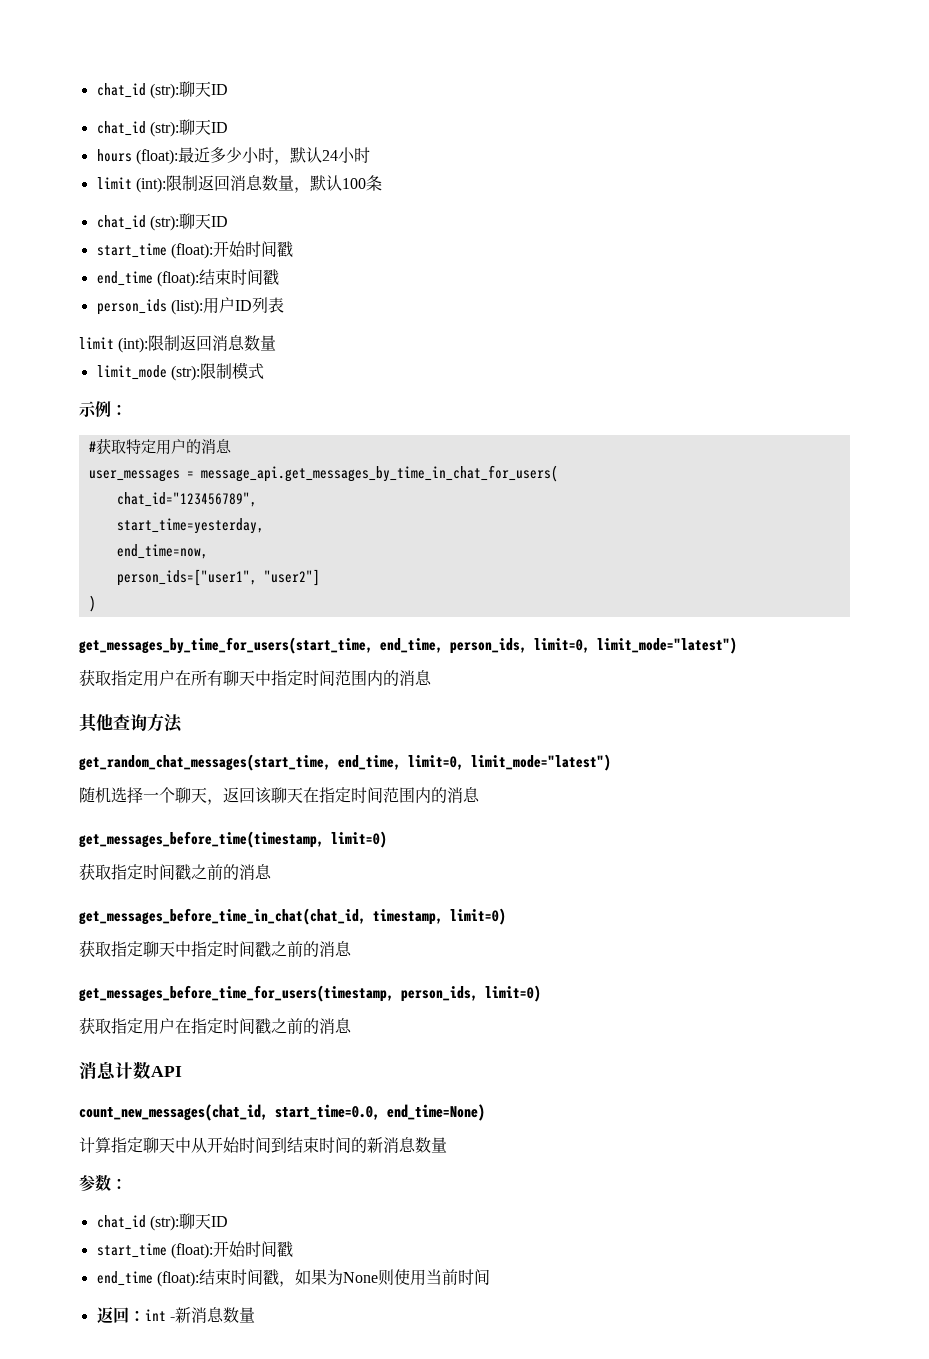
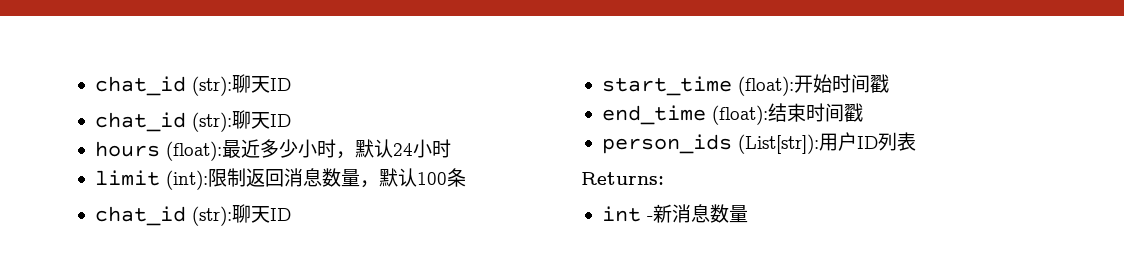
[170,299,203,315] (list): -> [737,134,819,154] (List[str]):
[79,335,277,353] [96,362,264,381] [79,401,127,417] [88,438,232,455] [88,465,558,482] [116,492,257,507] [116,518,264,534] [116,544,208,559] [116,569,320,586] [88,595,96,612] [79,637,737,654] [79,669,432,687] [79,713,183,733] [79,754,611,771] [79,787,480,805] [79,831,387,848] [79,863,272,881] [79,908,506,925] [79,940,352,958] [79,985,541,1002] [79,1017,352,1035] [79,1061,182,1080] [79,1104,485,1121] [79,1137,447,1153] [79,1174,127,1192] [96,1213,228,1231] [96,1241,293,1259] [96,1269,490,1287] [96,1307,145,1324] limit (int):限制返回消息数量 // limit_mode (str):限制模式 // 示例： // #获取特定用户的消息 // user_messages = message_api.get_messages_by_time_in_chat_for_users( // chat_id="123456789", // start_time=yesterday, // end_time=now, // person_ids=["user1", "user2"] // ) // get_messages_by_time_for_users(start_time, end_time, person_ids, limit=0, limit_mode="latest") // 获取指定用户在所有聊天中指定时间范围内的消息 // 其他查询方法 // get_random_chat_messages(start_time, end_time, limit=0, limit_mode="latest") // 随机选择一个聊天，返回该聊天在指定时间范围内的消息 // get_messages_before_time(timestamp, limit=0) // 获取指定时间戳之前的消息 // get_messages_before_time_in_chat(chat_id, timestamp, limit=0) // 获取指定聊天中指定时间戳之前的消息 // get_messages_before_time_for_users(timestamp, person_ids, limit=0) // 获取指定用户在指定时间戳之前的消息 // 消息计数API // count_new_messages(chat_id, start_time=0.0, end_time=None) // 计算指定聊天中从开始时间到结束时间的新消息数量 // 参数： // chat_id (str):聊天ID // start_time (float):开始时间戳 // end_time (float):结束时间戳，如果为None则使用当前时间 // 返回： -> [581,172,664,185] Returns: //

